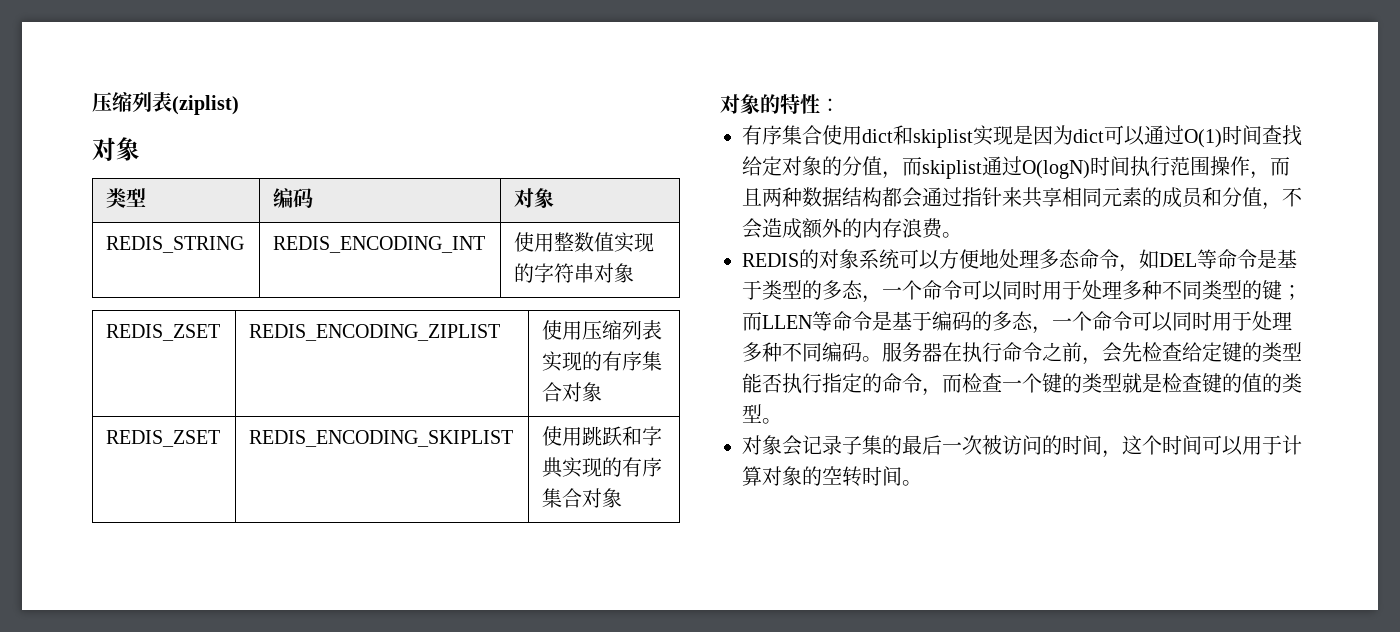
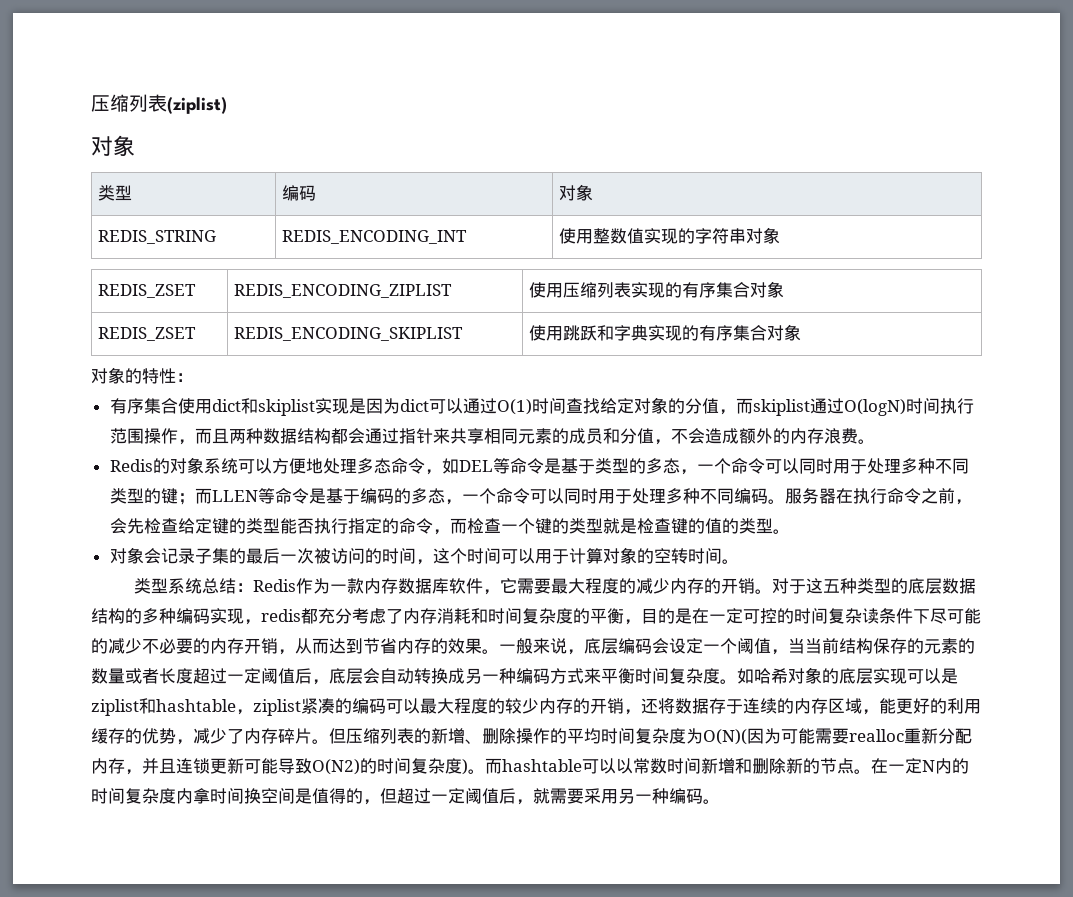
[742,253,799,267] REDIS -> [109,459,153,472] Redis
(922, 483) none -> [134,578,977,595] [91,608,981,625] [91,638,975,655] [91,667,958,685] [91,698,981,716] [91,728,972,745] [91,758,969,775] [91,788,720,805] // 类型系统总结：Redis作为一款内存数据库软件，它需要最大程度的减少内存的开销。对于这五种类型的底层数据结构的多种编码实现，redis都充分考虑了内存消耗和时间复杂度的平衡，目的是在一定可控的时间复杂读条件下尽可能的减少不必要的内存开销，从而达到节省内存的效果。一般来说，底层编码会设定一个阈值，当当前结构保存的元素的数量或者长度超过一定阈值后，底层会自动转换成另一种编码方式来平衡时间复杂度。如哈希对象的底层实现可以是ziplist和hashtable，ziplist紧凑的编码可以最大程度的较少内存的开销，还将数据存于连续的内存区域，能更好的利用缓存的优势，减少了内存碎片。但压缩列表的新增、删除操作的平均时间复杂度为O(N)(因为可能需要realloc重新分配内存，并且连锁更新可能导致O(N2)的时间复杂度)。而hashtable可以以常数时间新增和删除新的节点。在一定N内的时间复杂度内拿时间换空间是值得的，但超过一定阈值后，就需要采用另一种编码。

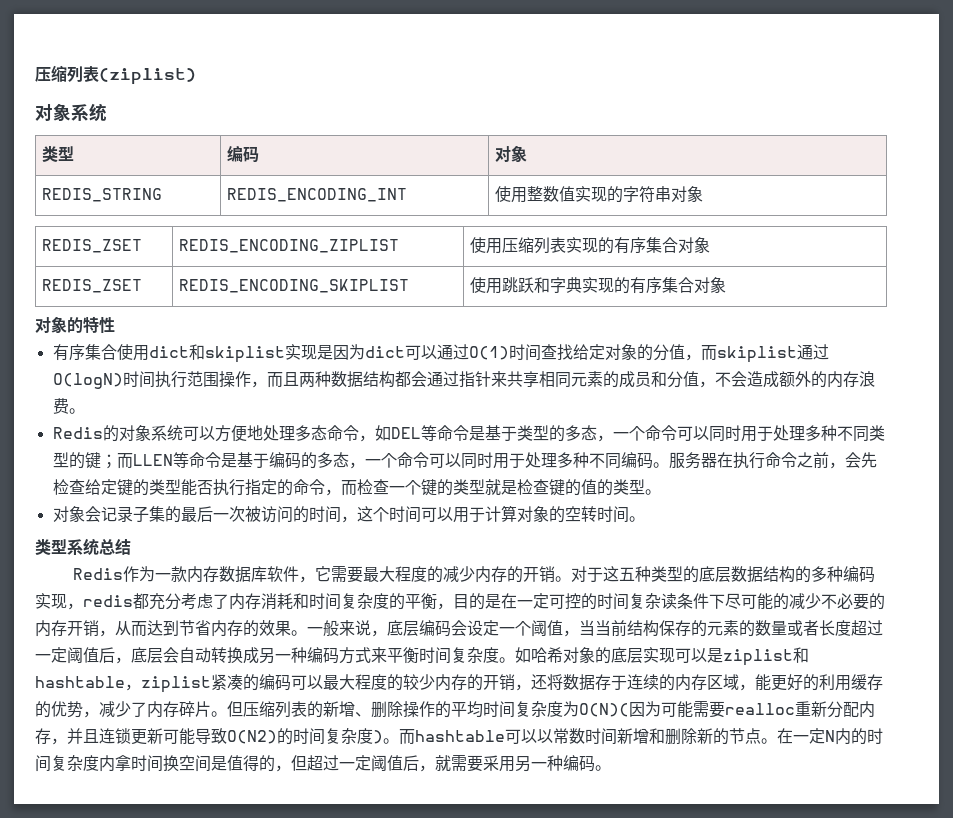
(135, 145) none -> [71,103,107,122] 系统
[176,373,193,382] ： -> (115, 324) none
[236,583,254,592] ： -> (131, 547) //

